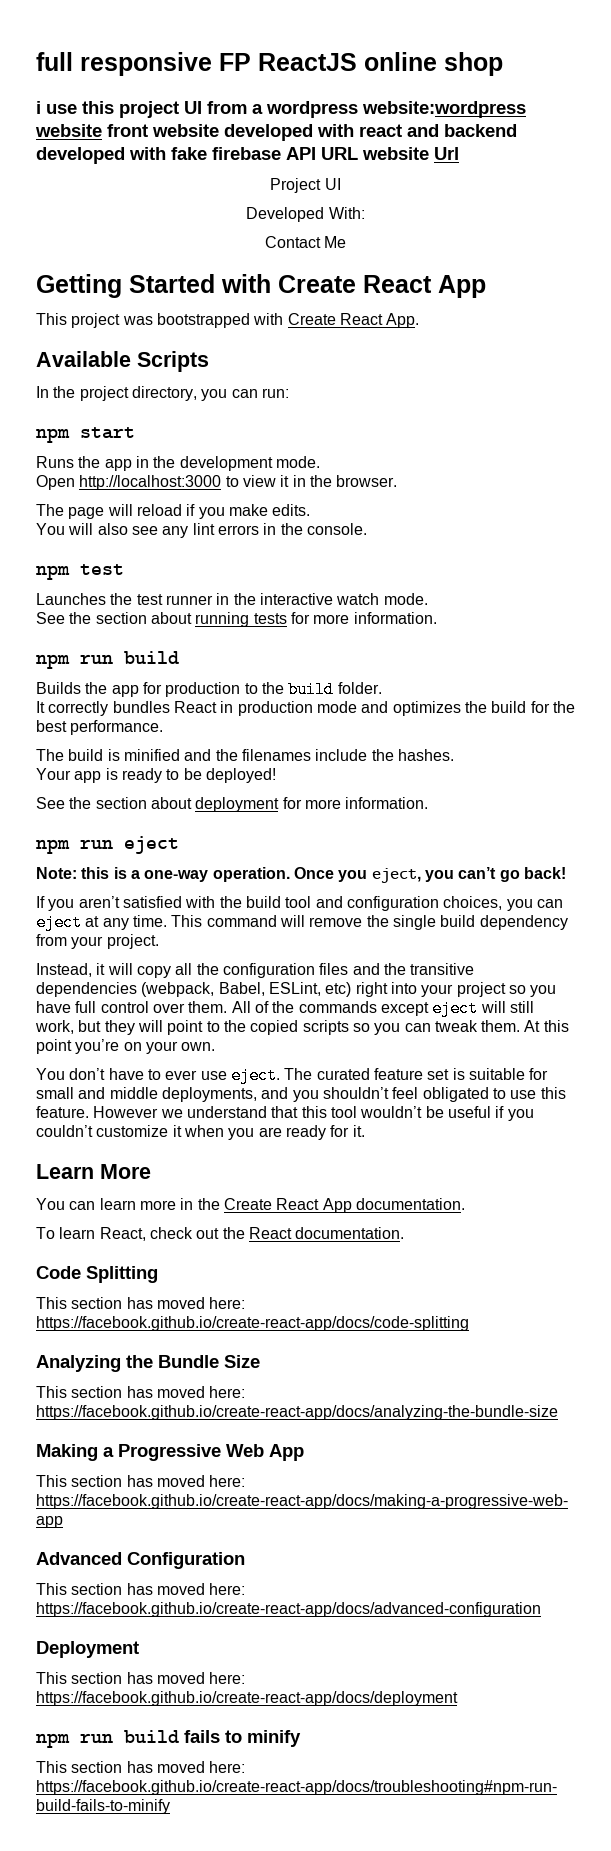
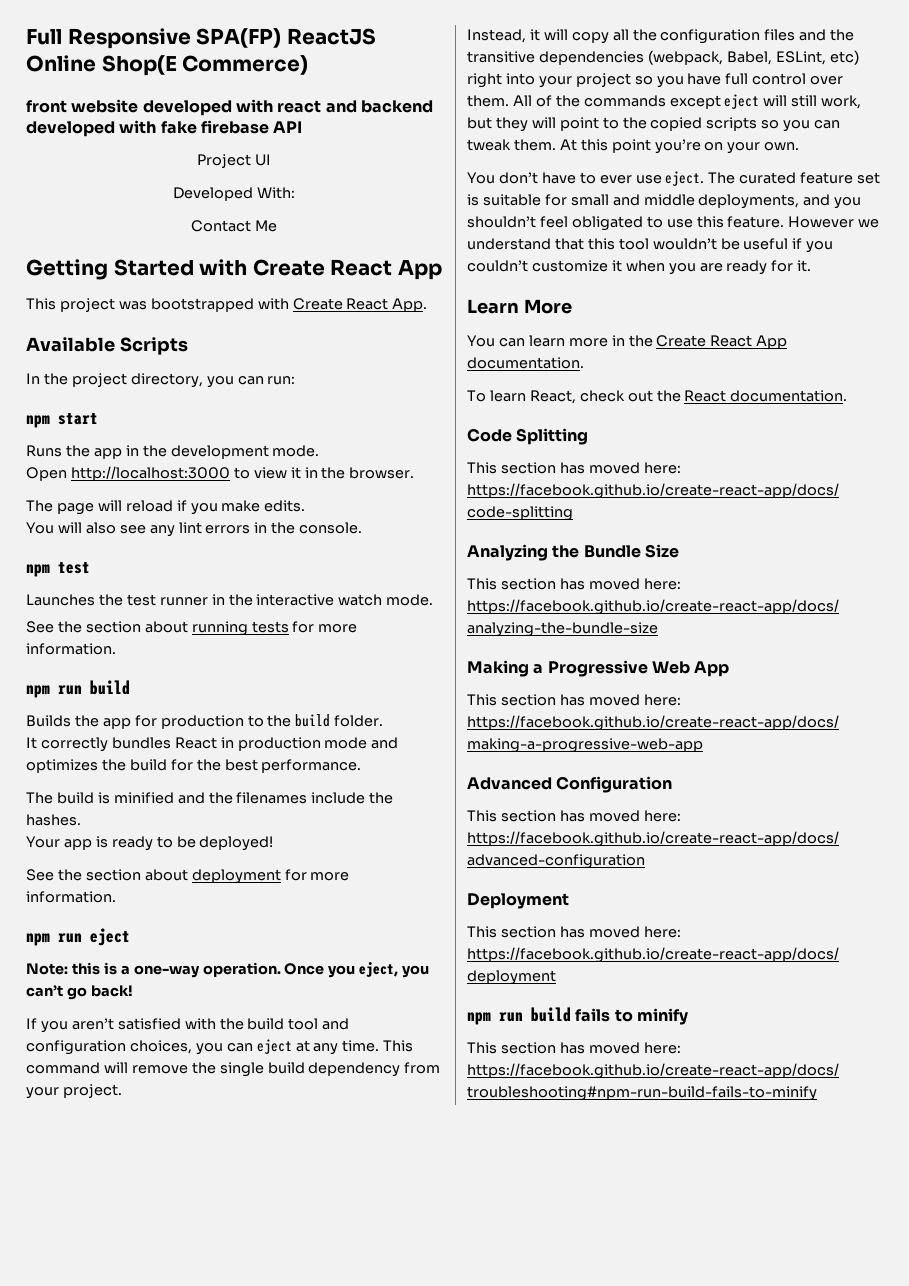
[36,52,503,76] [36,101,526,118] [35,124,102,137] full responsive FP ReactJS online shop // i use this project UI from a wordpress website:wordpress website -> [26,28,376,49] [26,55,309,76] Full Responsive SPA(FP) ReactJS Online Shop(E Commerce) //
[321,147,459,160] URL website Url -> (303, 127) none

